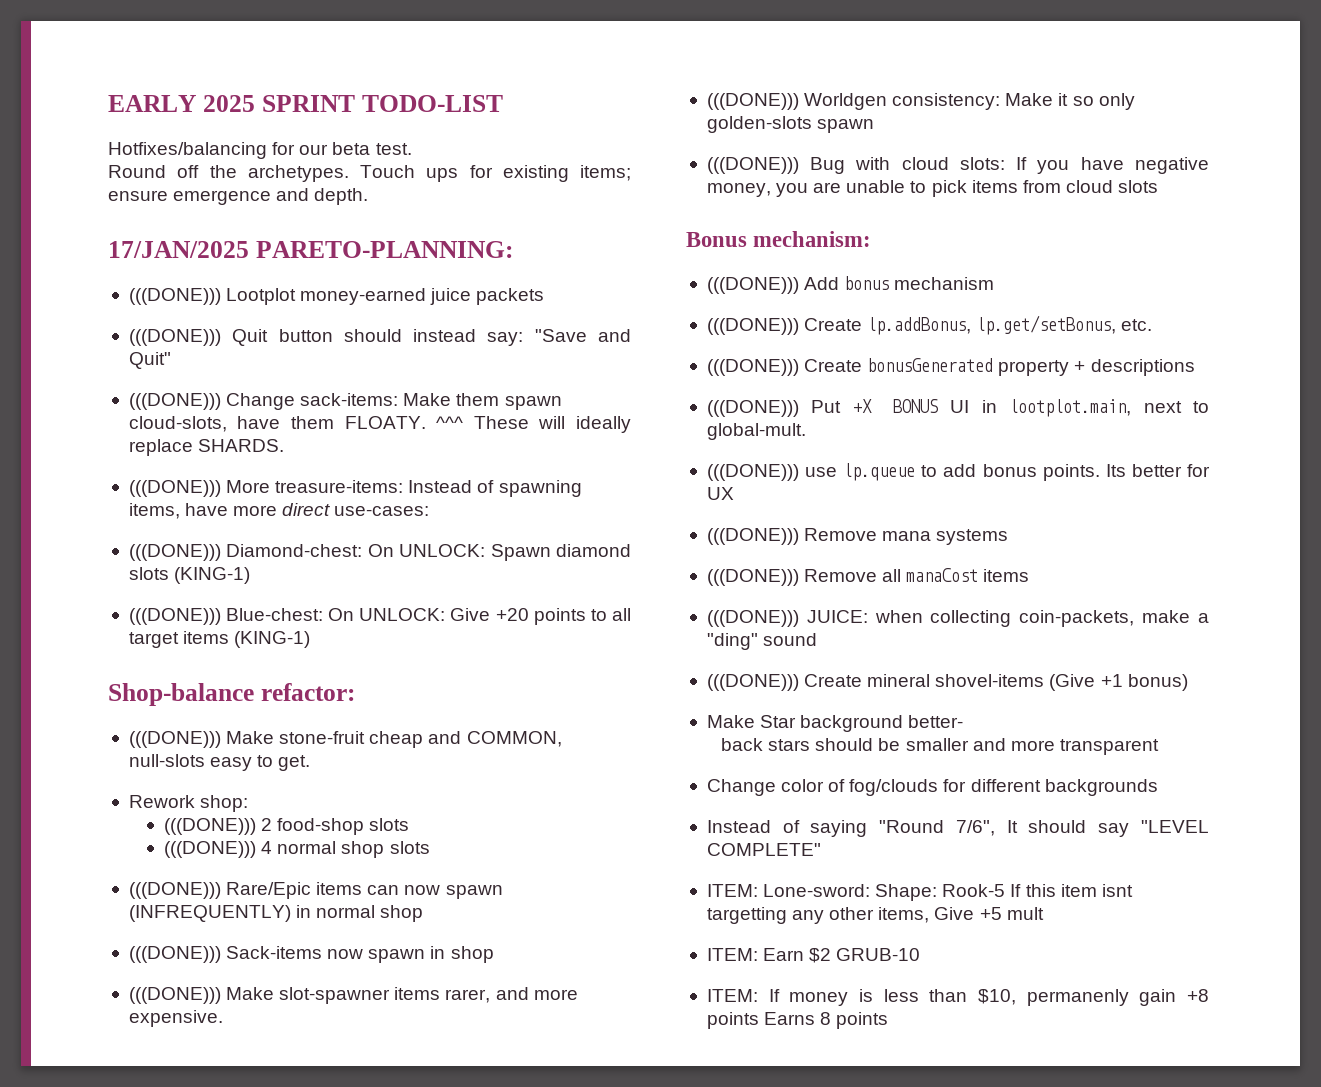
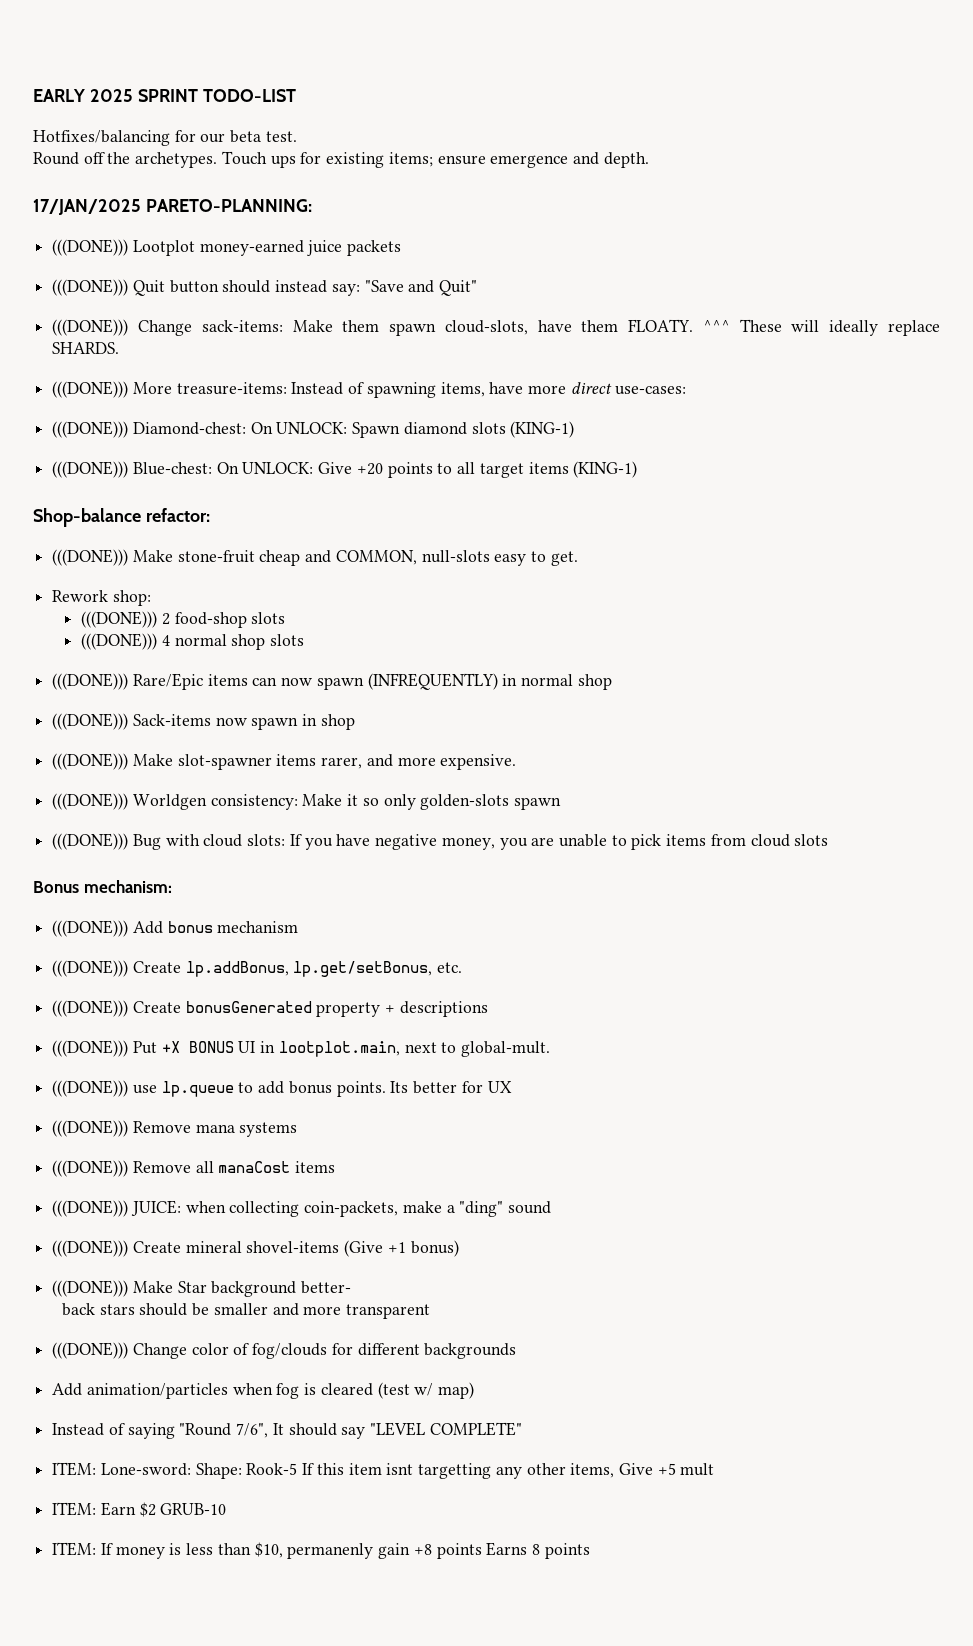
(1188, 682) none -> [52,1280,129,1297] (((DONE)))
(1160, 747) none -> [52,1342,129,1359] (((DONE)))
(1158, 787) none -> [52,1382,475,1399] // Add animation/particles when fog is cleared (test w/ map)

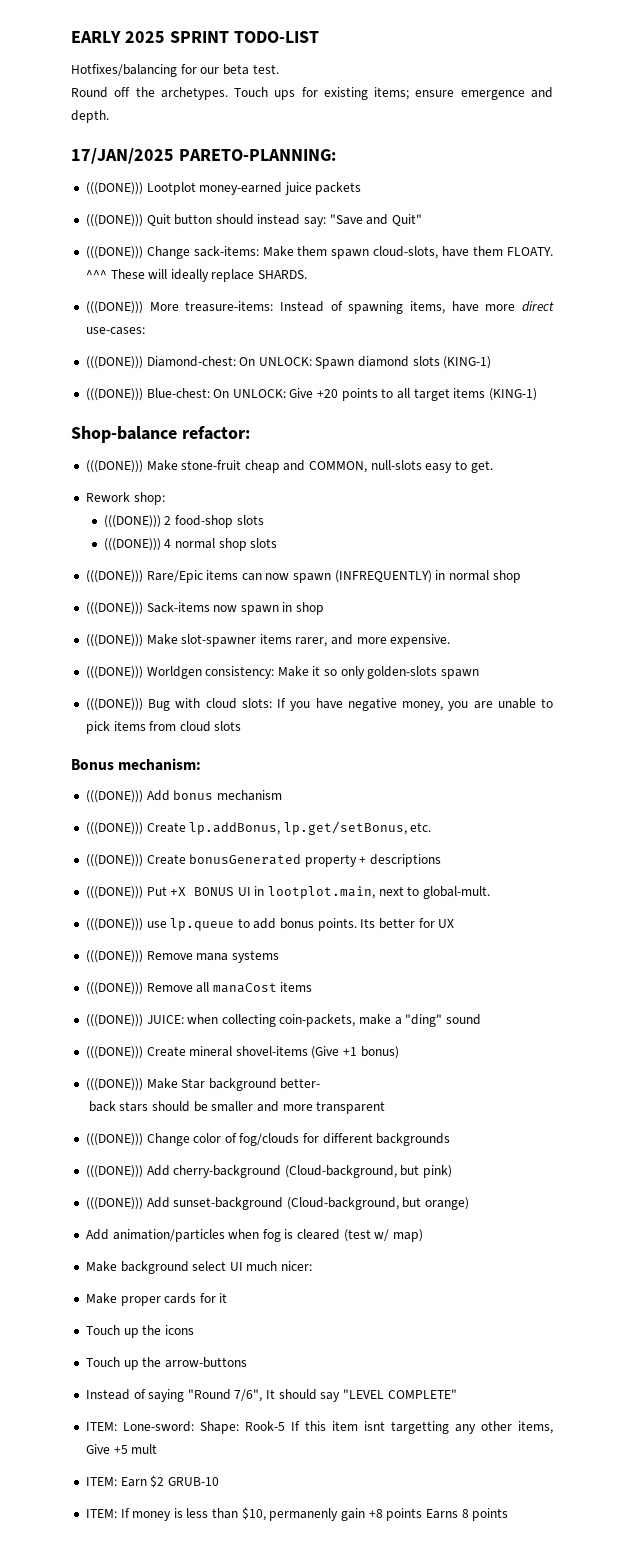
(517, 1351) none -> [85,1165,453,1178] [85,1197,470,1210] // (((DONE))) Add cherry-background (Cloud-background, but pink) // (((DONE))) Add sunset-background (Cloud-background, but orange)
(475, 1390) none -> [85,1261,313,1274] [85,1293,228,1306] [85,1325,194,1338] [85,1357,247,1370] // Make background select UI much nicer: // Make proper cards for it // Touch up the icons // Touch up the arrow-buttons

